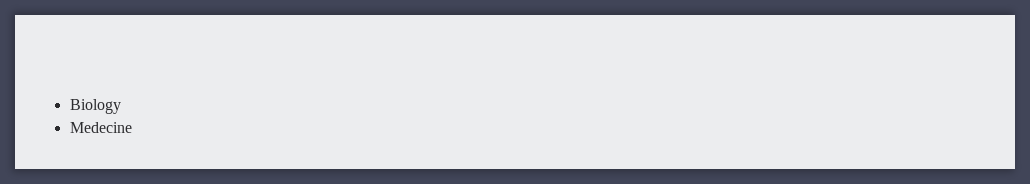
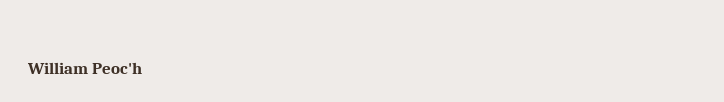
[69,99,121,114] [69,122,132,133] Biology // Medecine -> [27,62,143,74] William Peoc'h

